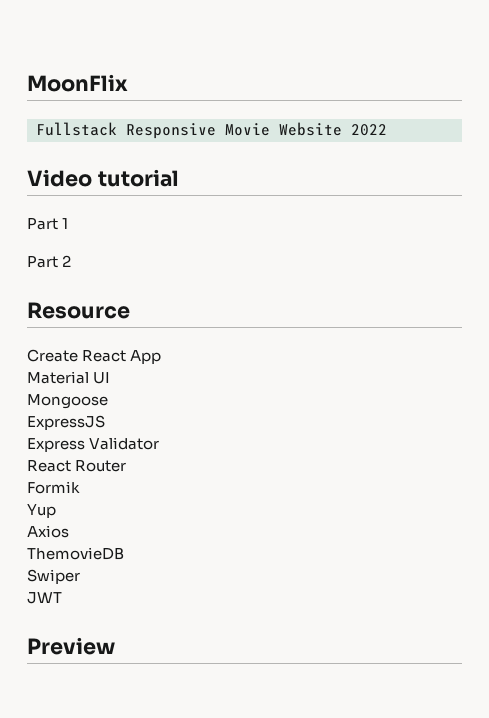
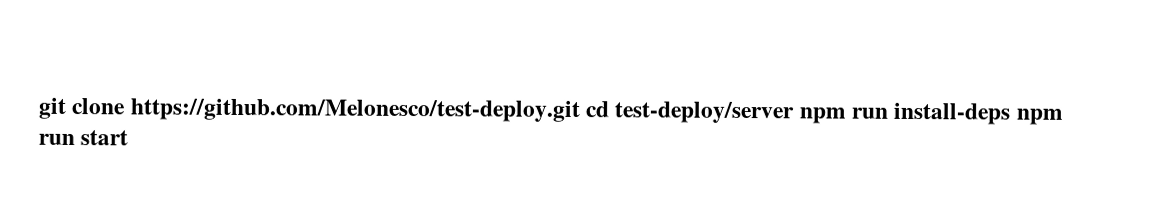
[27,74,128,92] [36,122,387,139] [27,169,179,187] [27,218,69,230] [27,255,72,268] [27,302,130,319] [27,349,162,364] [27,371,111,384] [27,394,108,409] [27,415,105,430] [27,437,160,452] [27,460,127,472] [27,481,80,494] [27,504,56,518] [27,525,69,538] [27,547,124,560] [27,569,80,584] [27,592,62,604] [27,637,115,655] MoonFlix // Fullstack Responsive Movie Website 2022 // Video tutorial // Part 1 // Part 2 // Resource // Create React App // Material UI // Mongoose // ExpressJS // Express Validator // React Router // Formik // Yup // Axios // ThemovieDB // Swiper // JWT // Preview -> [38,97,1063,125] [38,130,129,146] git clone https://github.com/Melonesco/test-deploy.git cd test-deploy/server npm run install-deps npm run start

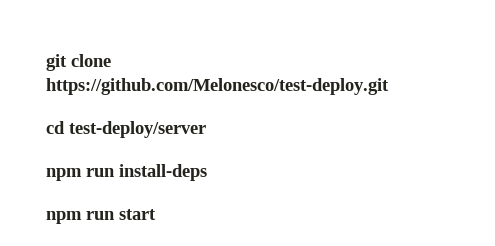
(580, 110) none -> (389, 86) //
(795, 112) none -> (206, 129) //
(1011, 113) none -> (207, 172) //

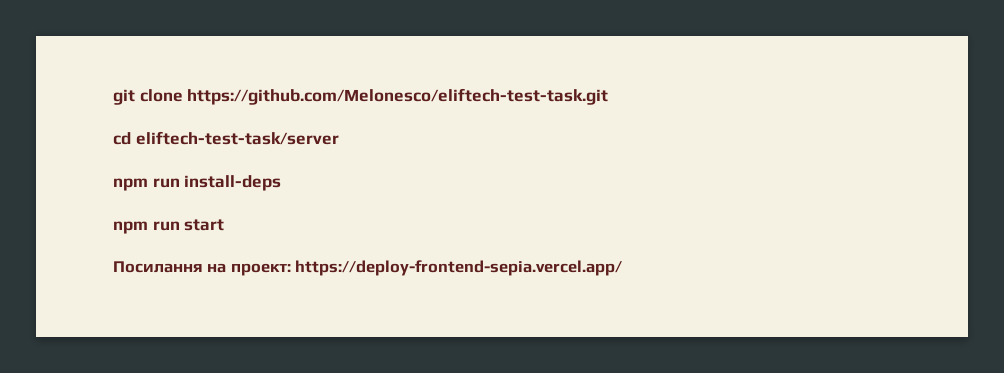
[46,78,389,95] https://github.com/Melonesco/test-deploy.git -> [187,88,609,105] https://github.com/Melonesco/eliftech-test-task.git
[69,121,206,138] test-deploy/server -> [135,131,339,145] eliftech-test-task/server
(156, 214) none -> [113,260,623,276] // Посилання на проект: https://deploy-frontend-sepia.vercel.app/

